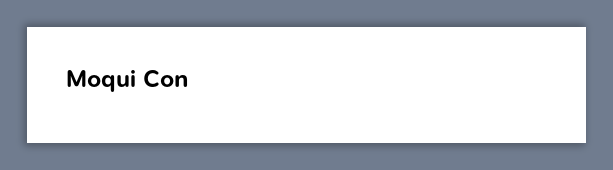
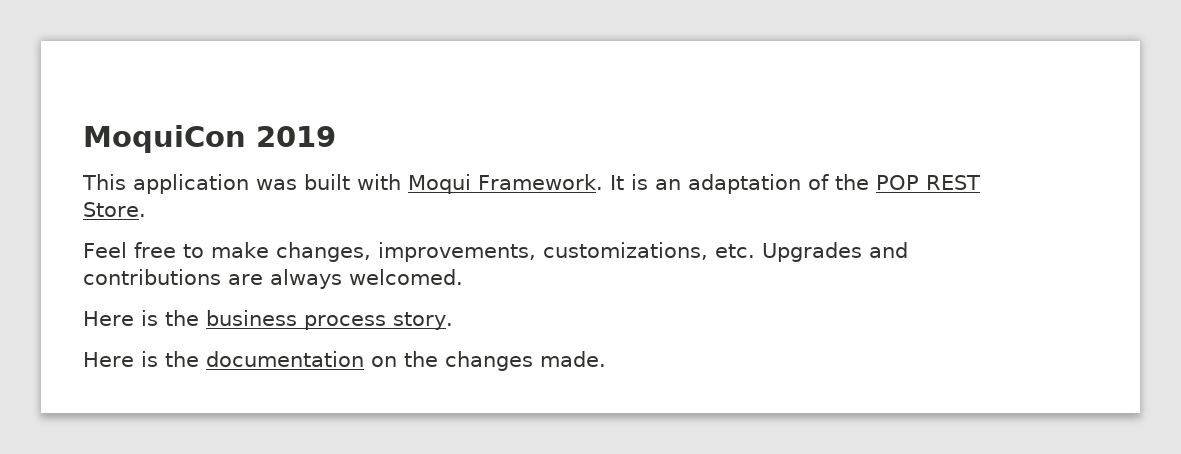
[66,69,188,92] Moqui Con -> [83,125,336,153] [82,174,980,194] [83,202,146,217] [83,242,908,262] [83,269,463,289] [83,310,453,330] [83,351,606,371] MoquiCon 2019 // This application was built with Moqui Framework. It is an adaptation of the POP REST Store. // Feel free to make changes, improvements, customizations, etc. Upgrades and contributions are always welcomed. // Here is the business process story. // Here is the documentation on the changes made.

